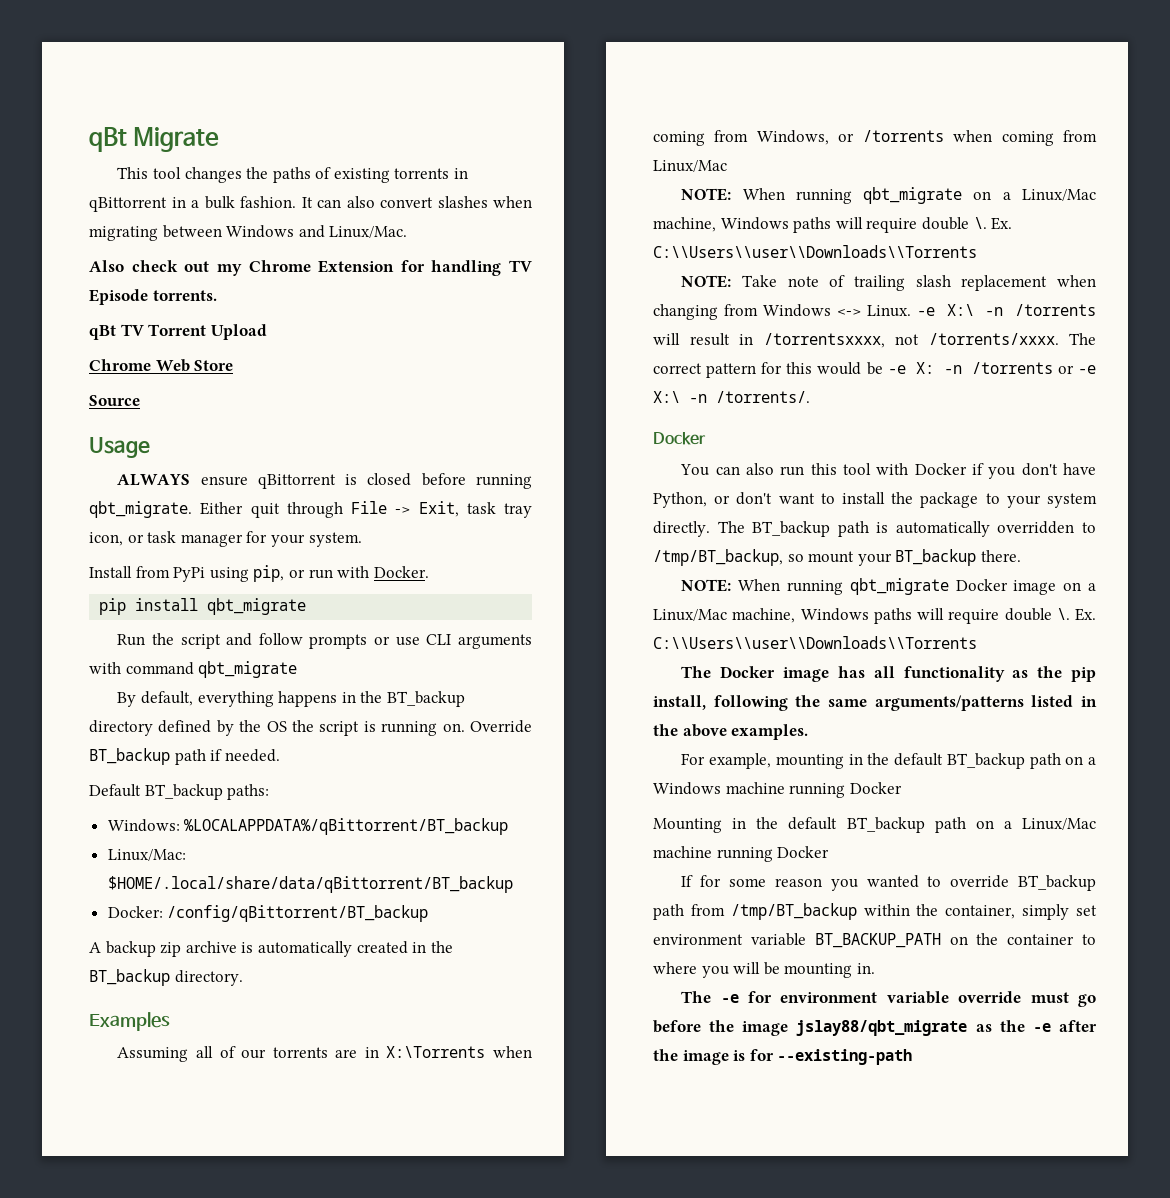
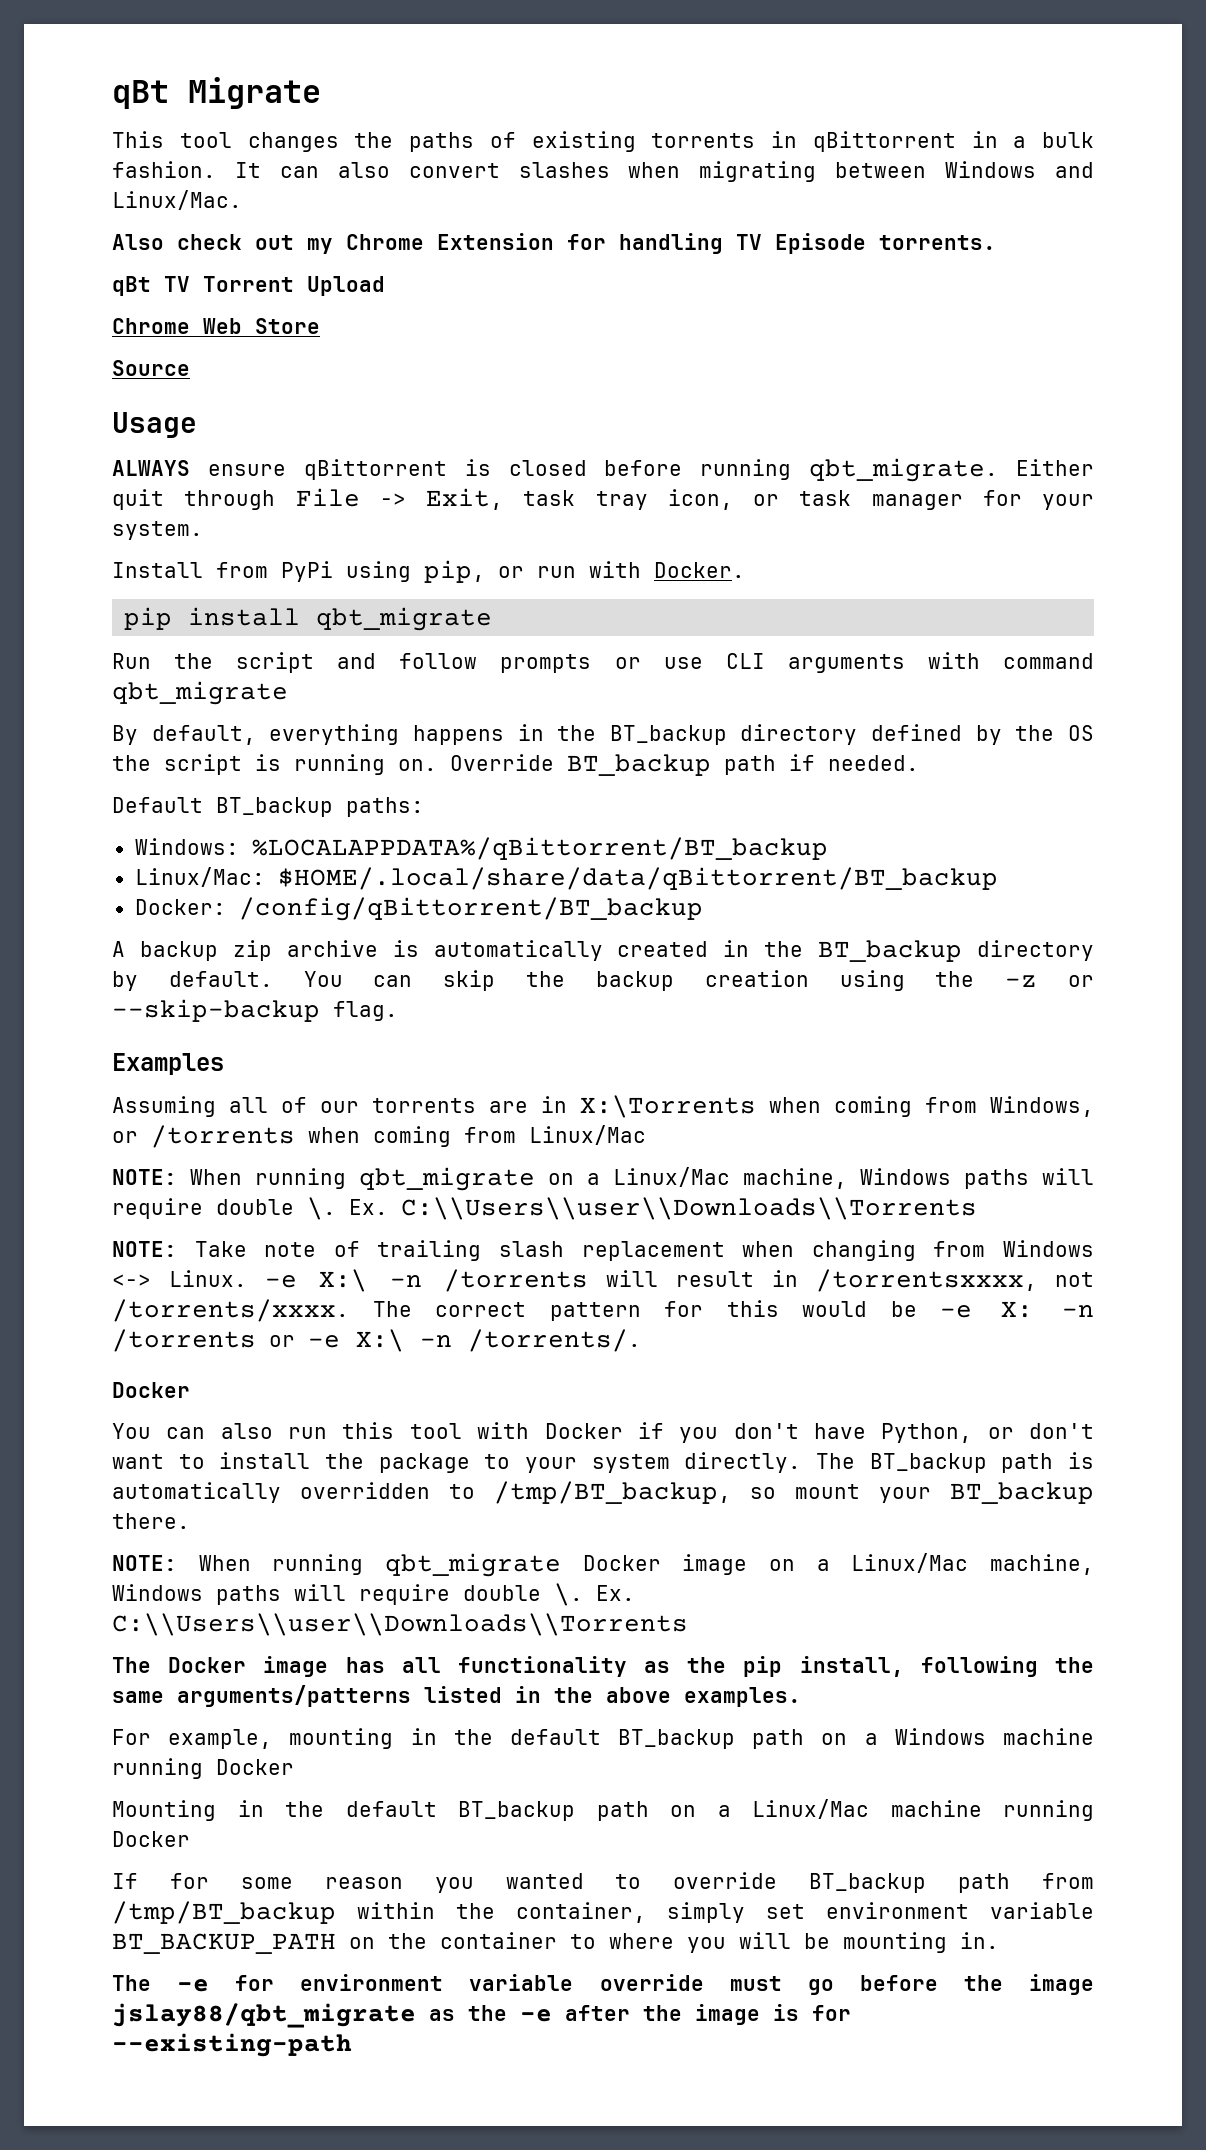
[174,970,243,986] directory. -> [976,940,1094,961] [112,970,1095,991] [112,999,398,1022] directory by default. You can skip the backup creation using the -z or --skip-backup flag.

